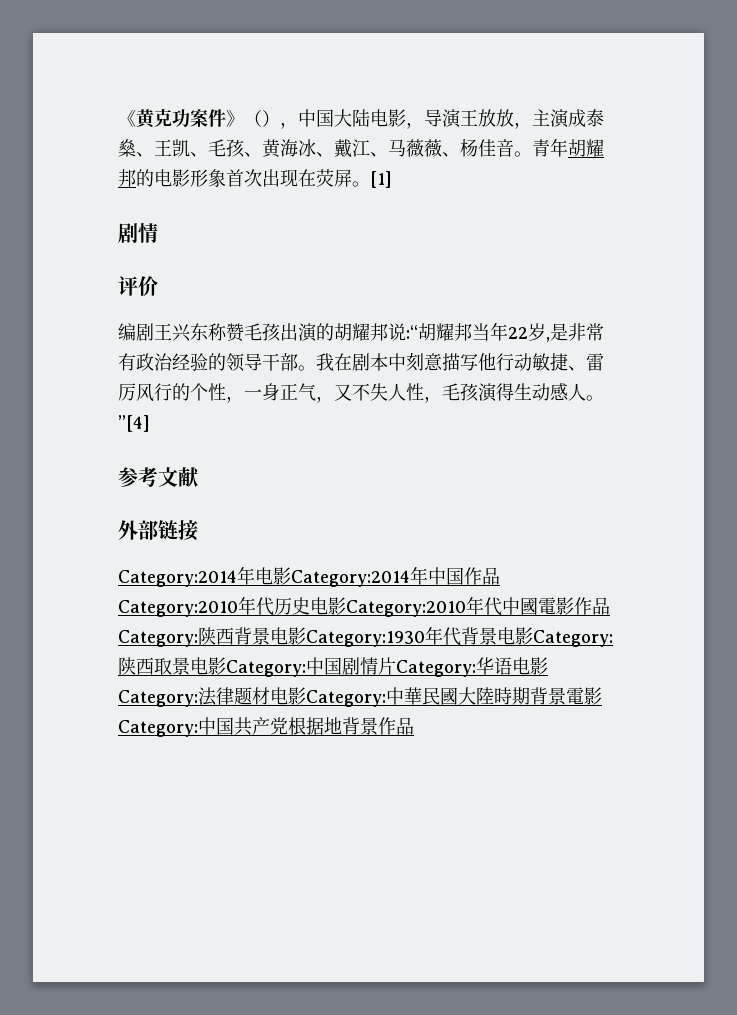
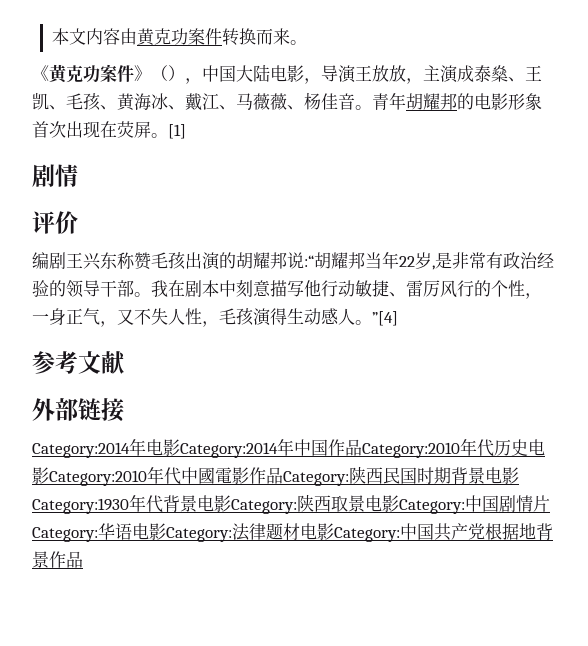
(118, 118) none -> [52,28,308,46] 本文内容由黄克功案件转换而来。 //
(234, 636) none -> [383,467,451,484] 民国时期
[404,687,602,705] [118,717,216,737] 華民國大陸時期背景電影Category:中 -> (417, 531) none

